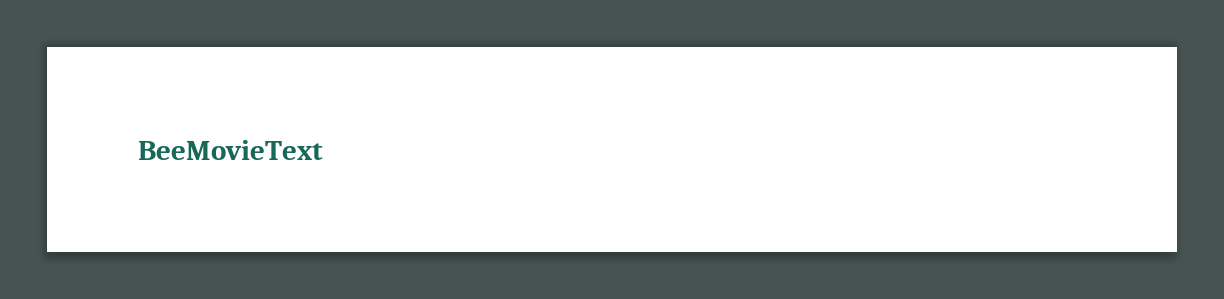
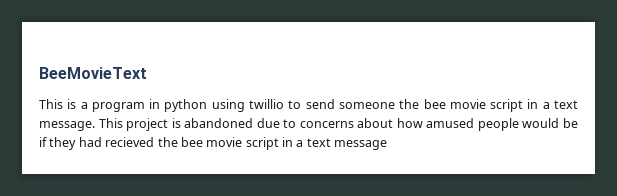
(323, 150) none -> [39,99,579,112] [39,118,579,131] [39,137,388,150] // This is a program in python using twillio to send someone the bee movie script in a text message. This project is abandoned due to concerns about how amused people would be if they had recieved the bee movie script in a text message

